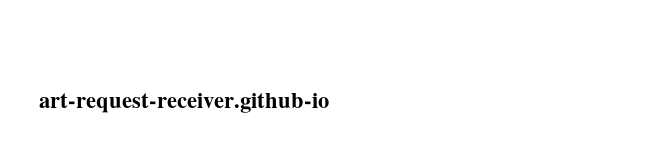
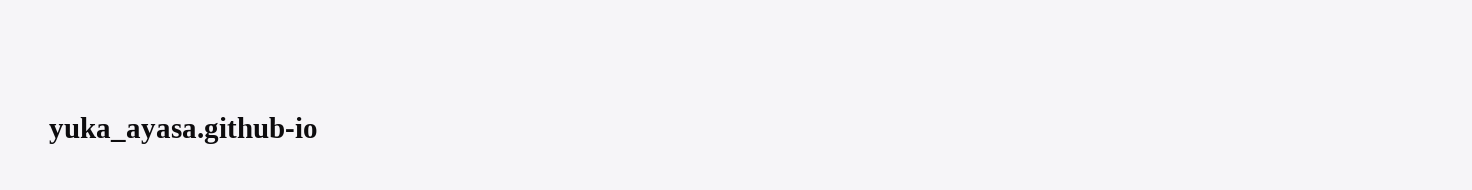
[39,93,329,113] art-request-receiver.github-io -> [49,117,318,144] yuka_ayasa.github-io

